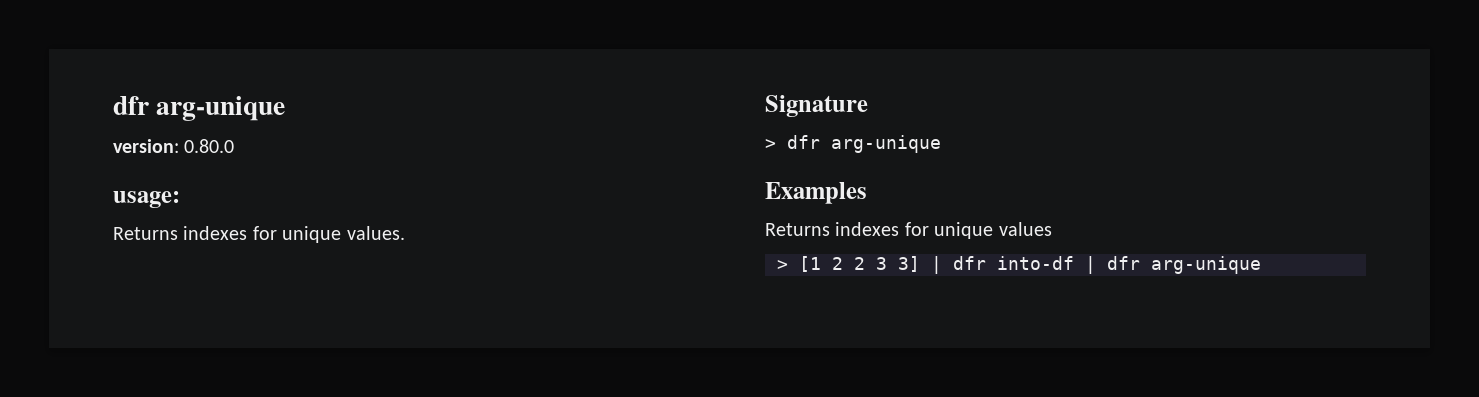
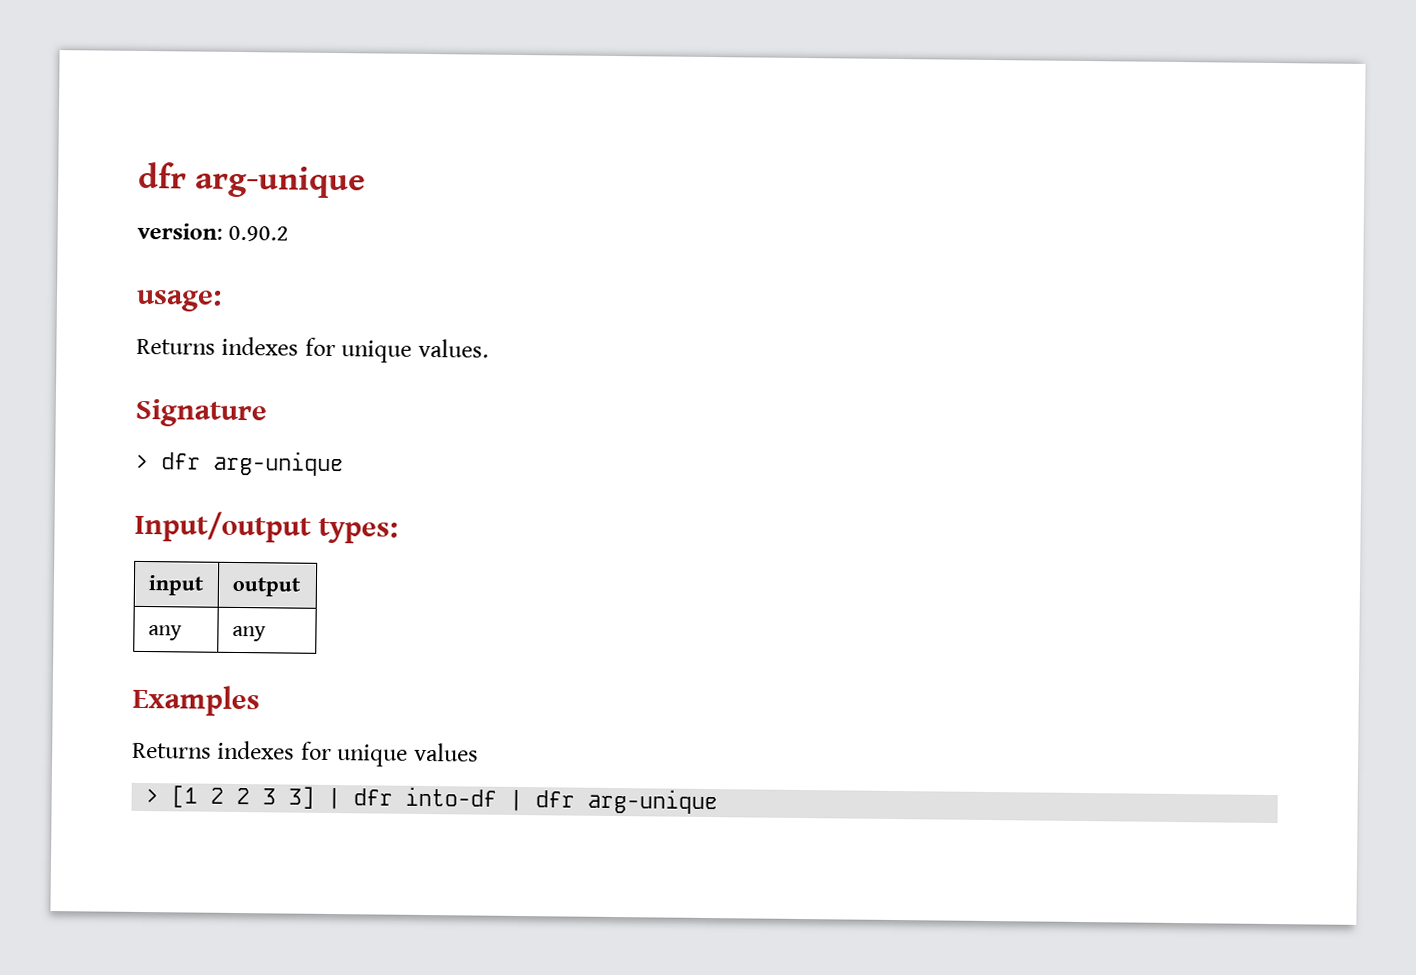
[184,139,235,153] 0.80.0 -> [228,225,290,242] 0.90.2
(941, 144) none -> [134,510,399,544] [147,575,205,596] [231,576,302,597] [147,625,182,641] [231,625,266,642] // Input/output types: // input | output // any | any

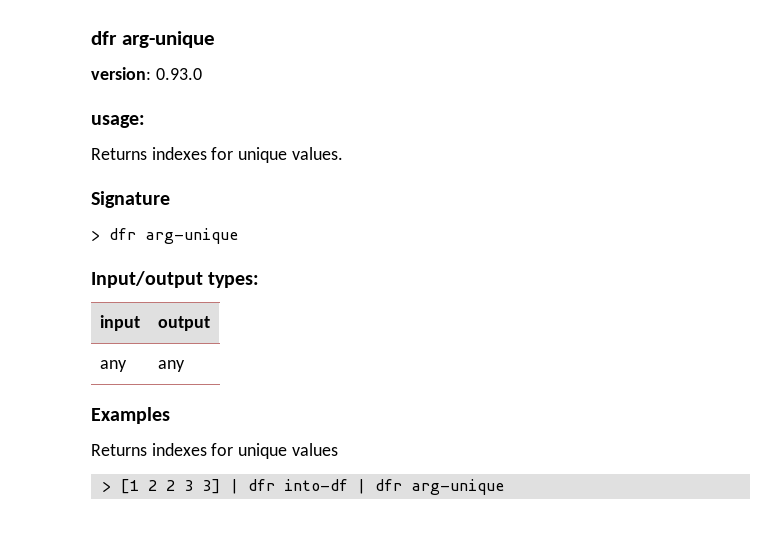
[228,225,290,242] 0.90.2 -> [155,68,202,80] 0.93.0

